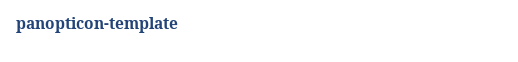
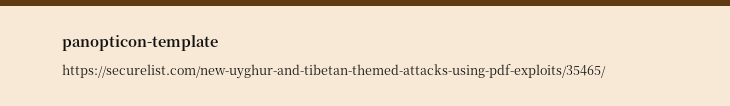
(178, 25) none -> [62,64,606,79] // https://securelist.com/new-uyghur-and-tibetan-themed-attacks-using-pdf-exploits/35465/

